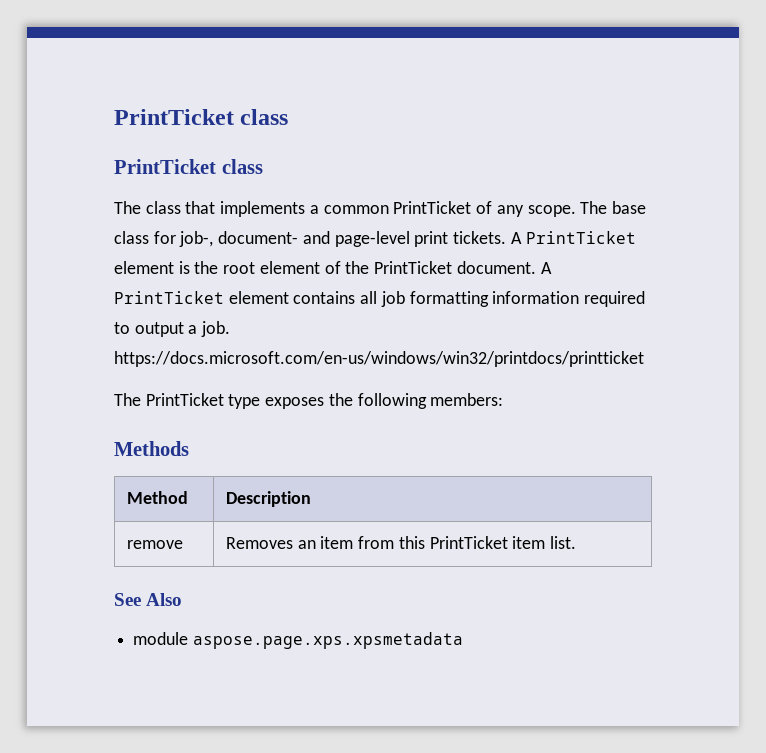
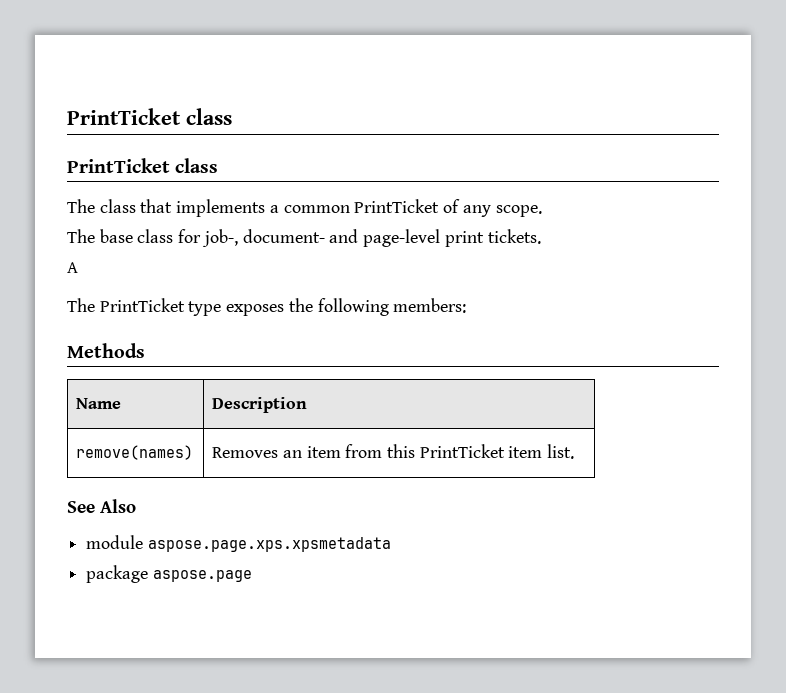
(576, 211) none -> (542, 211) //
[510,231,636,244] [114,261,552,274] [114,291,646,307] [114,321,231,337] [114,351,644,367] A PrintTicket element is the root element of the PrintTicket document. A PrintTicket element contains all job formatting information required to output a job. https://docs.microsoft.com/en-us/windows/win32/printdocs/printticket -> [67,262,78,273] // A
[126,491,188,504] Method -> [76,398,122,409] Name
[126,540,183,549] remove -> [76,445,194,460] remove(names)
(463, 640) none -> [86,565,252,583] // package aspose.page

